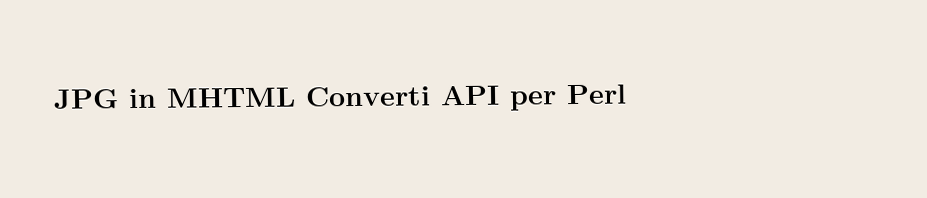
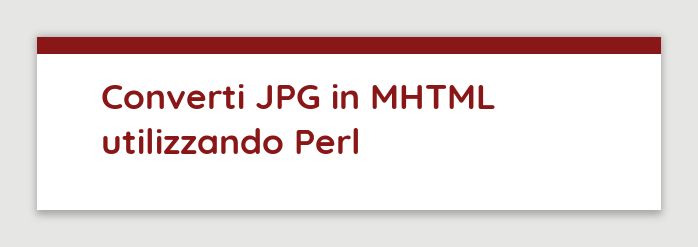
(53, 99) none -> [101,84,245,109] Converti
[305,85,557,111] Converti API per -> [101,128,284,154] utilizzando

